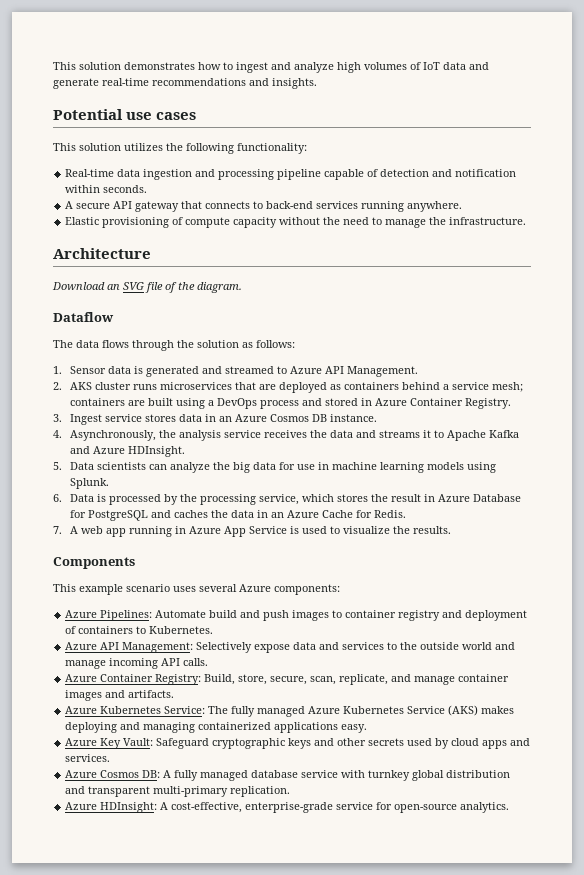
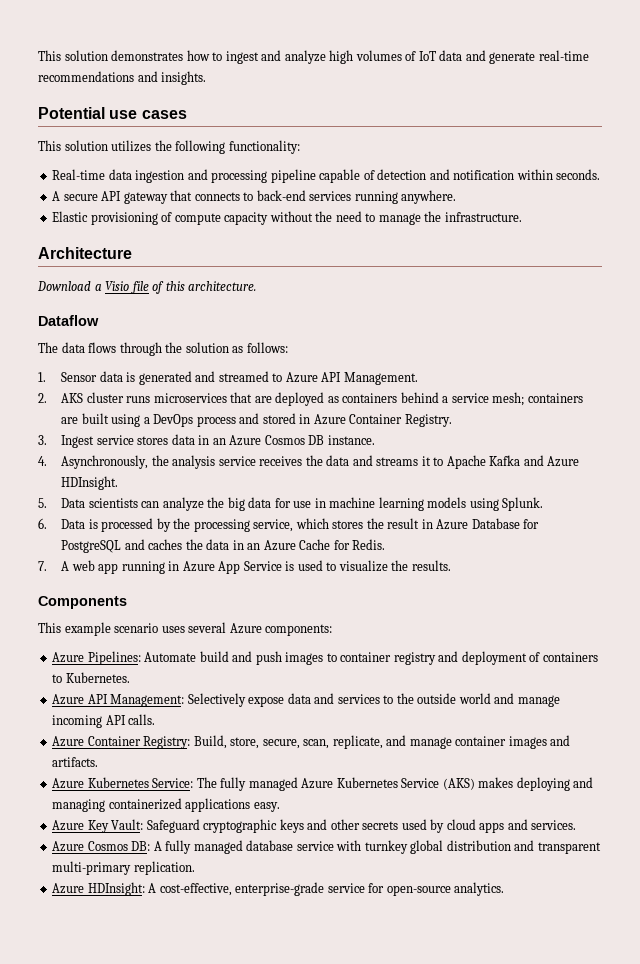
[107,282,242,293] an SVG file of the diagram. -> [94,281,257,294] a Visio file of this architecture.

